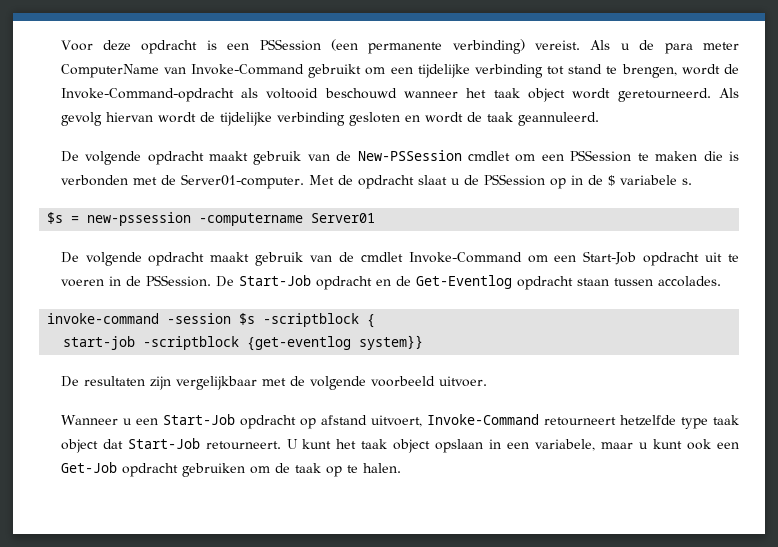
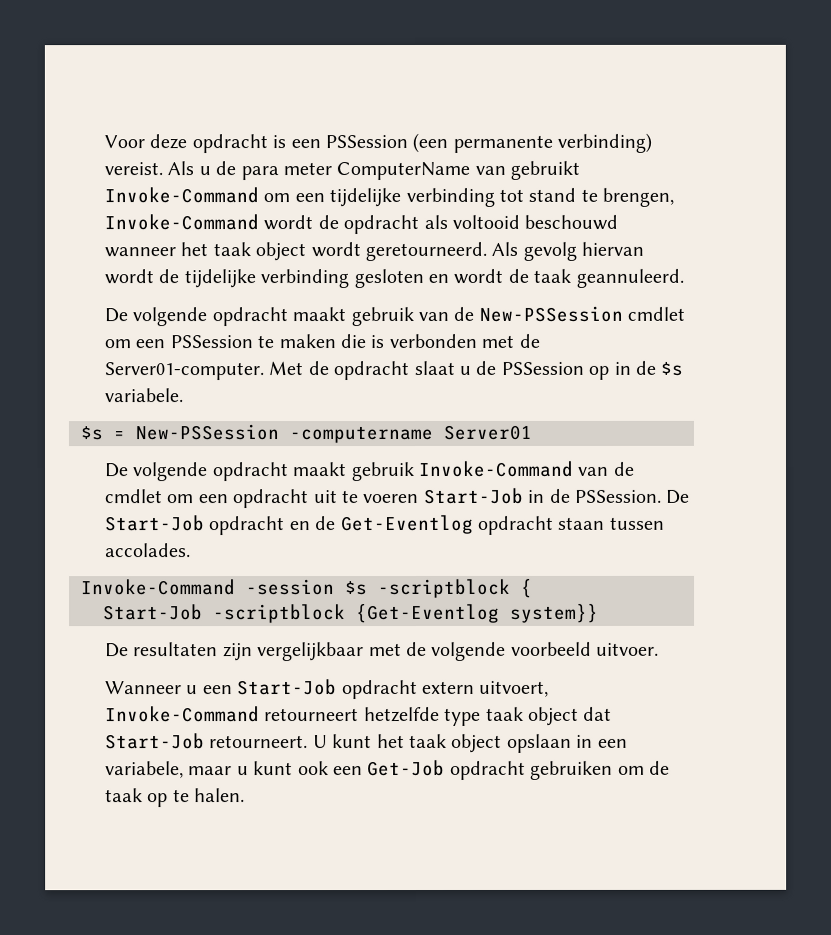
[191,64,362,78] Invoke-Command gebruikt -> [510,160,581,180] [103,187,259,204] gebruikt Invoke-Command
[681,64,740,75] [60,88,234,102] wordt de Invoke-Command-opdracht -> [103,214,420,235] Invoke-Command wordt de opdracht
[607,175,692,186] $ variabele s. -> [660,361,684,376] [103,388,183,403] $s variabele.
[87,212,192,226] new-pssession -> [135,424,279,441] New-PSSession
(304, 259) none -> [417,460,574,477] Invoke-Command
[408,251,637,265] Invoke-Command om een Start-Job -> [167,494,229,504] om een
(104, 283) none -> [423,487,524,504] Start-Job
[47,313,160,324] invoke-command -> [81,579,236,596] Invoke-Command
[63,336,352,351] start-job -scriptblock {get-eventlog -> [103,603,500,624] Start-Job -scriptblock {Get-Eventlog
[299,415,367,429] op afstand -> [421,680,475,694] extern

